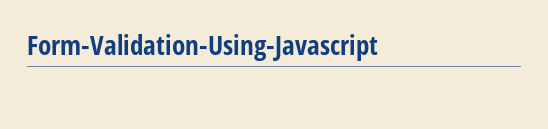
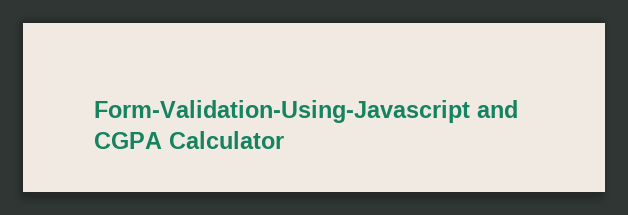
(378, 47) none -> [477,100,518,118] [94,131,284,149] and CGPA Calculator

